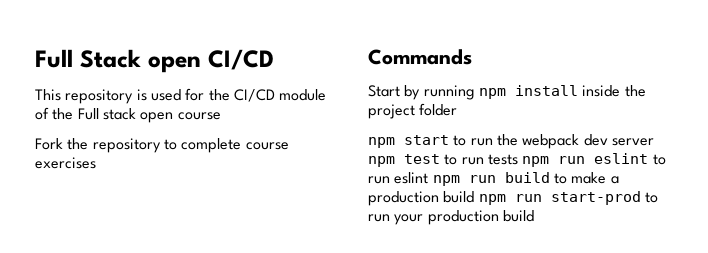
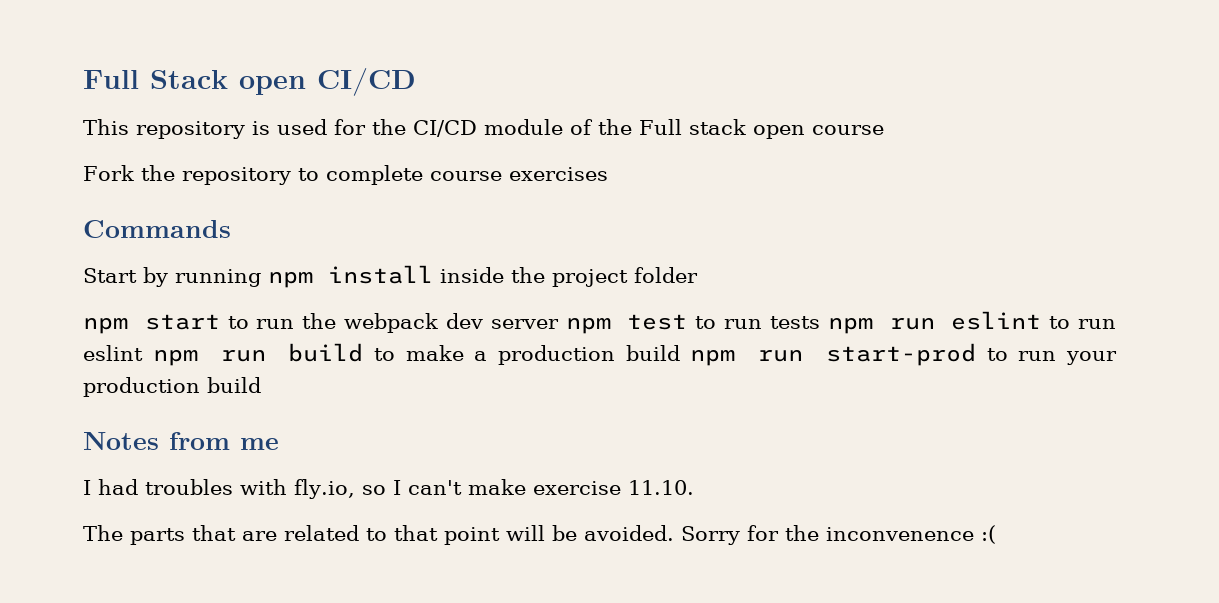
(534, 216) none -> [83,432,279,450] [83,479,694,499] [83,525,996,545] // Notes from me // I had troubles with fly.io, so I can't make exercise 11.10. // The parts that are related to that point will be avoided. Sorry for the inconvenence :(

